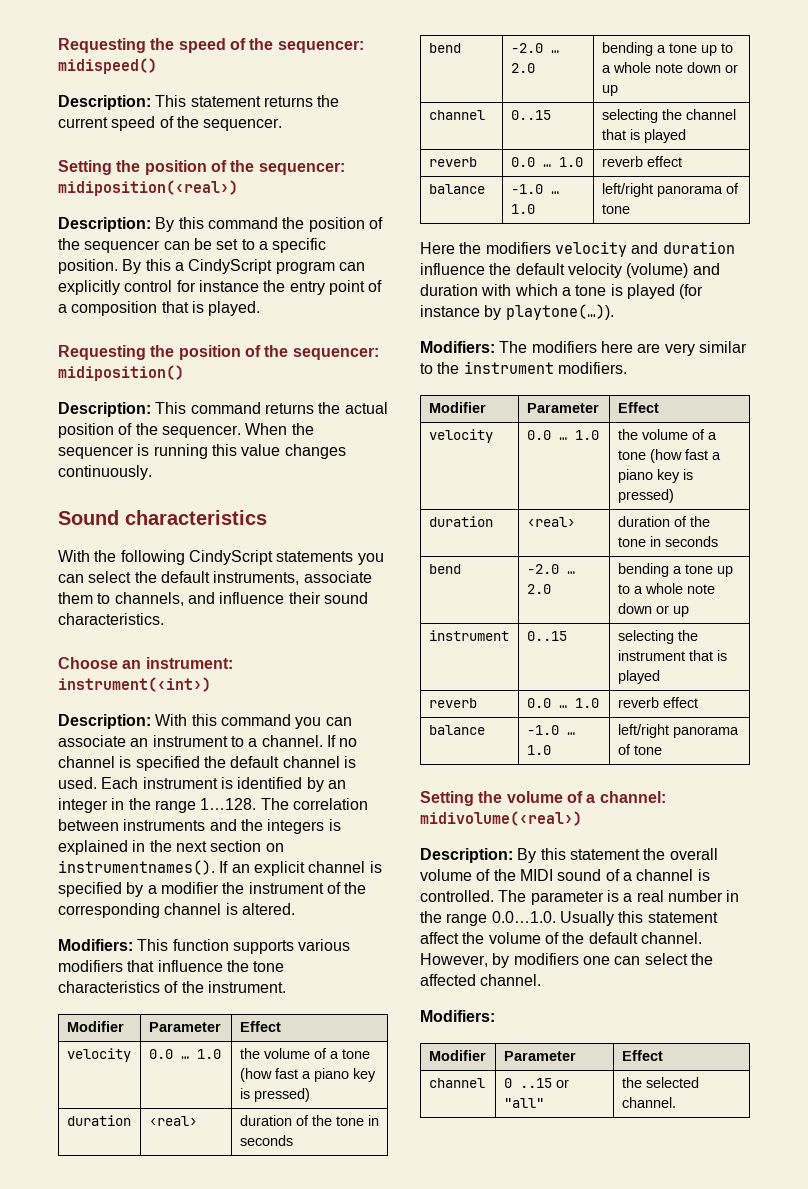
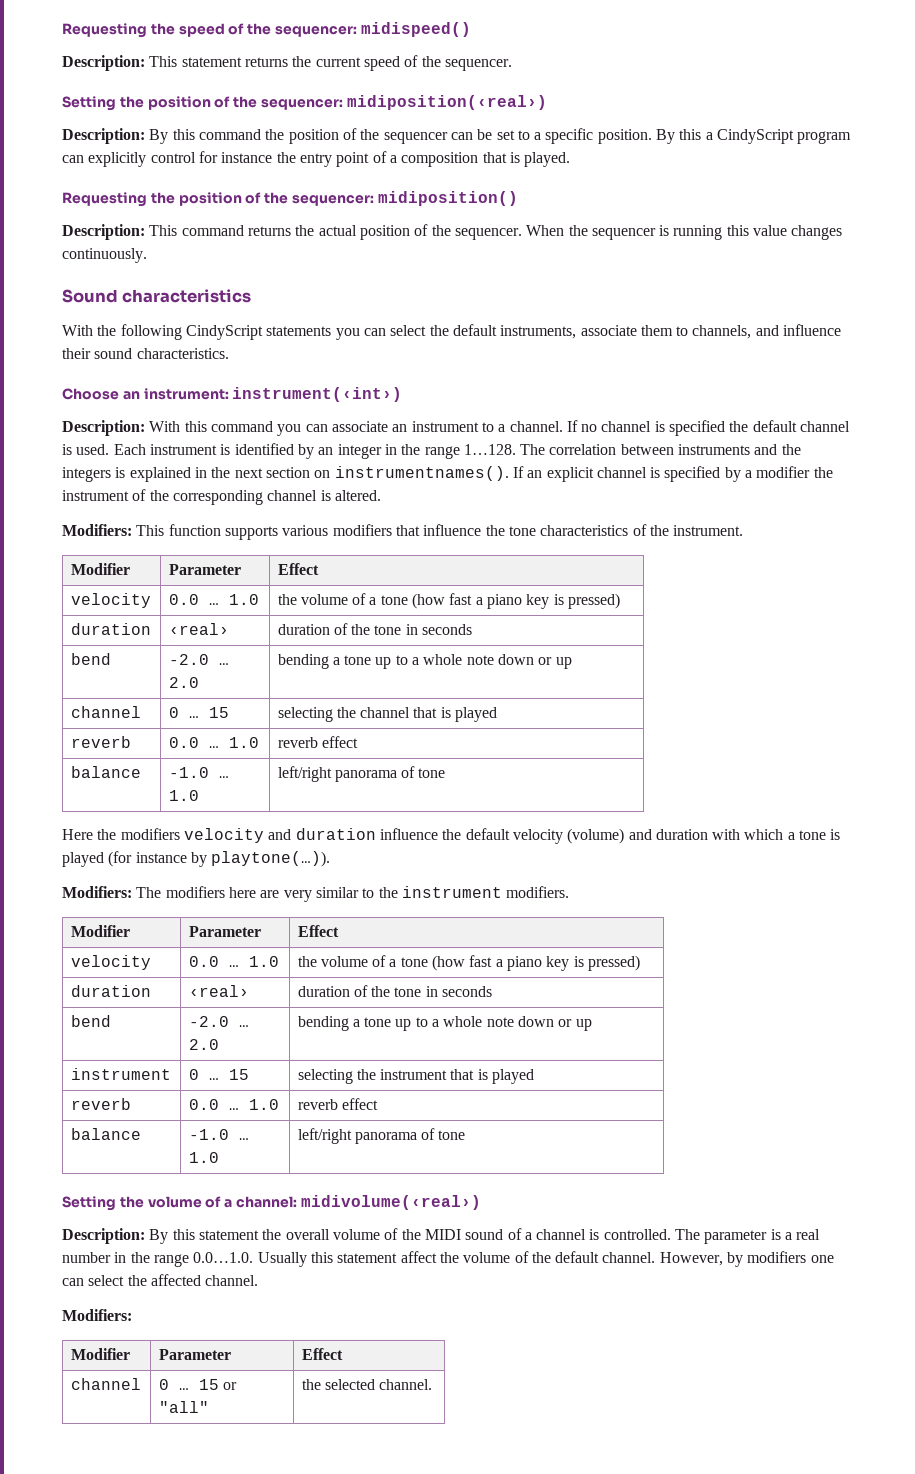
[510,110,551,120] 0..15 -> [168,707,229,718] 0 … 15
[526,631,567,641] 0..15 -> [188,1069,249,1080] 0 … 15
[519,1078,552,1088] ..15 -> [178,1379,219,1390] … 15

